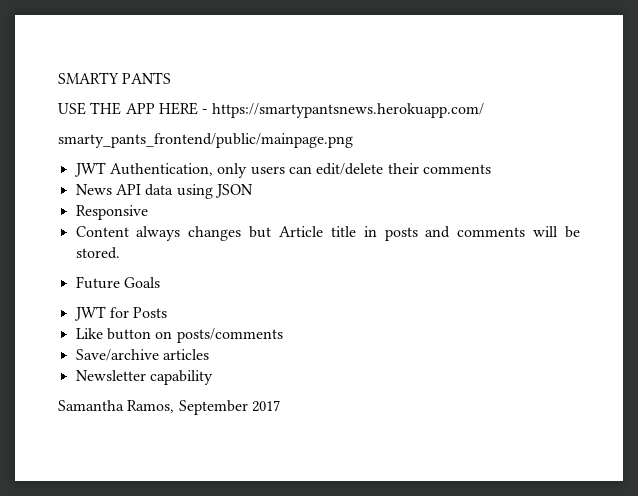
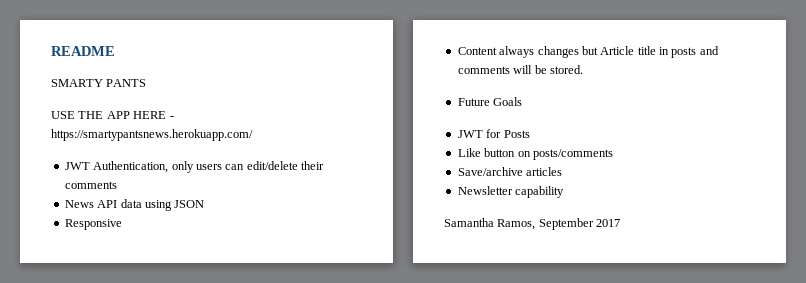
(58, 78) none -> [51,46,115,56] README //
[58,133,353,148] // smarty_pants_frontend/public/mainpage.png -> (253, 135) none

